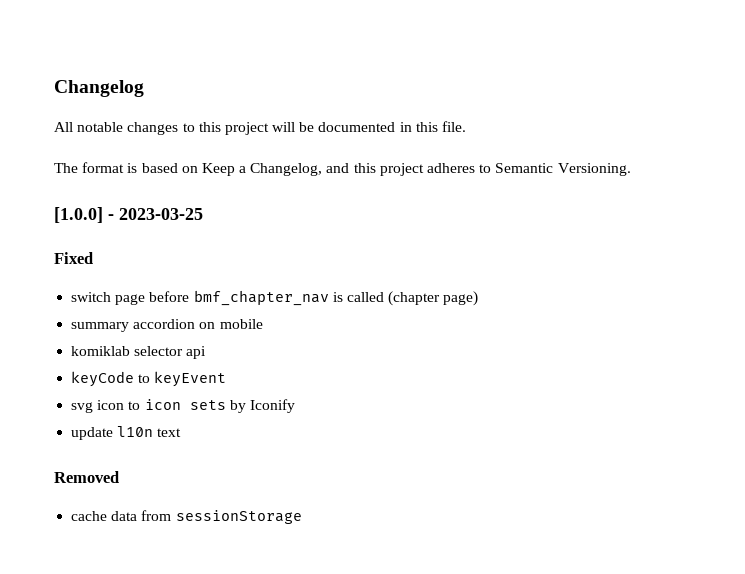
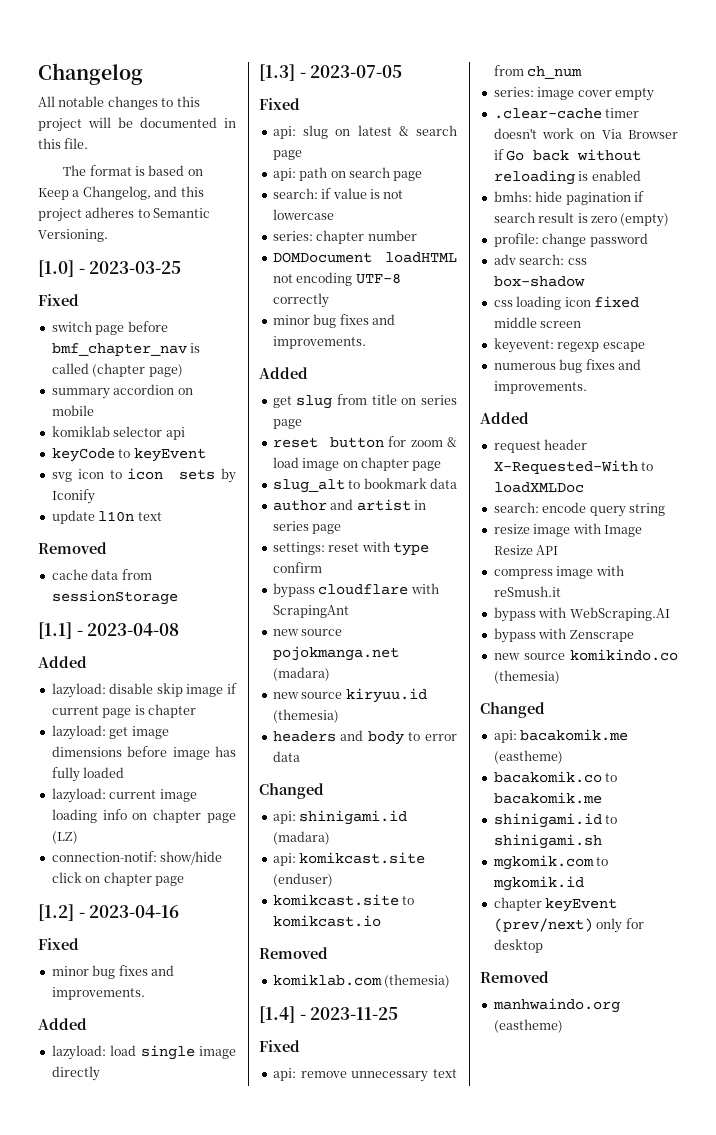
[54,207,103,223] [1.0.0] -> [38,260,74,277] [1.0]
(302, 517) none -> [38,622,180,639] [38,656,87,668] [51,683,237,698] [51,704,196,718] [51,725,169,740] [51,746,236,760] [51,767,125,782] [51,788,197,803] [51,809,236,823] [51,831,78,844] [51,851,223,865] [51,872,184,886] [38,904,180,921] [38,938,79,950] [51,965,174,979] [51,987,145,1000] [38,1018,87,1030] [51,1045,236,1060] [51,1066,100,1081] [259,64,403,81] [259,98,300,110] [272,125,457,139] [272,150,302,160] [272,167,423,181] [272,188,404,199] [272,209,334,220] [272,230,417,244] [272,252,457,263] [272,272,401,286] [272,293,329,308] [272,314,395,328] [272,336,366,349] [259,367,308,379] [272,394,457,409] [272,419,302,429] [272,436,457,448] [272,457,442,471] [272,478,457,493] [272,499,426,511] [272,521,342,534] [272,541,429,556] [272,562,322,573] [272,583,439,598] [272,605,349,618] [272,629,343,636] [272,646,399,661] [272,667,330,681] [272,688,427,703] [272,709,339,723] [272,730,457,745] [272,751,300,762] [259,783,324,799] [272,810,408,825] [272,831,330,845] [272,852,426,866] [272,873,333,887] [272,894,415,906] [272,915,381,927] [259,947,328,959] [272,974,451,988] [259,1006,399,1023] [259,1040,300,1052] [272,1068,457,1082] [493,65,583,79] [493,87,654,101] [493,108,640,119] [493,128,678,139] [493,149,642,161] [493,170,641,185] [493,191,644,205] [493,212,670,227] [493,233,648,247] [493,254,587,265] [493,276,585,287] [493,296,639,310] [493,317,582,328] [493,338,645,353] [493,359,641,373] [493,381,587,394] [480,412,529,424] [493,439,588,453] [493,460,654,474] [493,482,584,493] [493,502,665,517] [493,523,642,537] [493,545,559,555] [493,565,624,579] [493,586,561,597] [493,607,670,622] [493,628,634,643] [493,649,678,661] [493,670,560,684] [480,702,545,718] [493,729,629,743] [493,750,563,764] [493,771,618,783] [493,792,602,804] [493,813,618,828] [493,834,602,849] [492,855,609,870] [492,876,584,891] [493,897,618,912] [493,918,644,933] [493,939,543,953] [480,971,549,983] [492,998,620,1013] [493,1019,563,1033] // [1.1] - 2023-04-08 // Added // lazyload: disable skip image if current page is chapter // lazyload: get image dimensions before image has fully loaded // lazyload: current image loading info on chapter page (LZ) // connection-notif: show/hide click on chapter page // [1.2] - 2023-04-16 // Fixed // minor bug fixes and improvements. // Added // lazyload: load single image directly // [1.3] - 2023-07-05 // Fixed // api: slug on latest & search page // api: path on search page // search: if value is not lowercase // series: chapter number // DOMDocument loadHTML not encoding UTF-8 correctly // minor bug fixes and improvements. // Added // get slug from title on series page // reset button for zoom & load image on chapter page // slug_alt to bookmark data // author and artist in series page // settings: reset with type confirm // bypass cloudflare with ScrapingAnt // new source pojokmanga.net (madara) // new source kiryuu.id (themesia) // headers and body to error data // Changed // api: shinigami.id (madara) // api: komikcast.site (enduser) // komikcast.site to komikcast.io // Removed // komiklab.com (themesia) // [1.4] - 2023-11-25 // Fixed // api: remove unnecessary text from ch_num // series: image cover empty // .clear-cache timer doesn't work on Via Browser if Go back without reloading is enabled // bmhs: hide pagination if search result is zero (empty) // profile: change password // adv search: css box-shadow // css loading icon fixed middle screen // keyevent: regexp escape // numerous bug fixes and improvements. // Added // request header X-Requested-With to loadXMLDoc // search: encode query string // resize image with Image Resize API // compress image with reSmush.it // bypass with WebScraping.AI // bypass with Zenscrape // new source komikindo.co (themesia) // Changed // api: bacakomik.me (eastheme) // bacakomik.co to bacakomik.me // shinigami.id to shinigami.sh // mgkomik.com to mgkomik.id // chapter keyEvent (prev/next) only for desktop // Removed // manhwaindo.org (eastheme)

